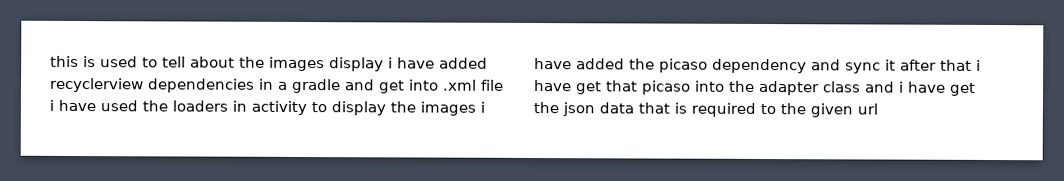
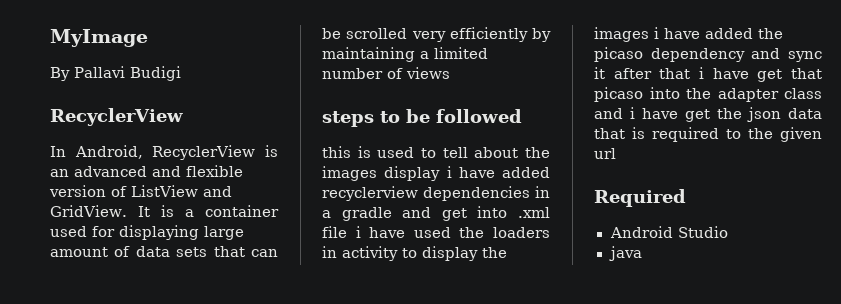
(50, 61) none -> [50,29,148,47] [50,66,181,81] [50,108,183,126] [50,145,278,160] [50,165,243,177] [49,185,232,197] [50,205,279,217] [50,225,244,240] [50,246,278,257] [322,27,551,42] [322,47,488,62] [322,67,450,79] [322,109,522,127] MyImage // By Pallavi Budigi // RecyclerView // In Android, RecyclerView is an advanced and flexible version of ListView and GridView. It is a container used for displaying large amount of data sets that can be scrolled very efficiently by maintaining a limited number of views // steps to be followed //
(878, 109) none -> [594,189,686,207] [609,226,728,238] [608,246,642,261] // Required // Android Studio // java

